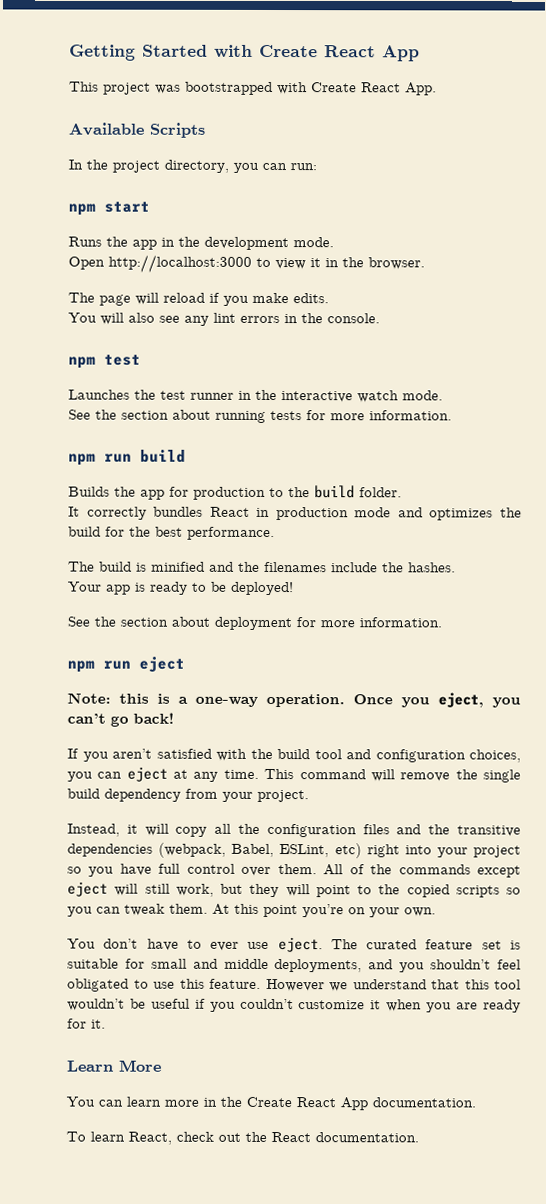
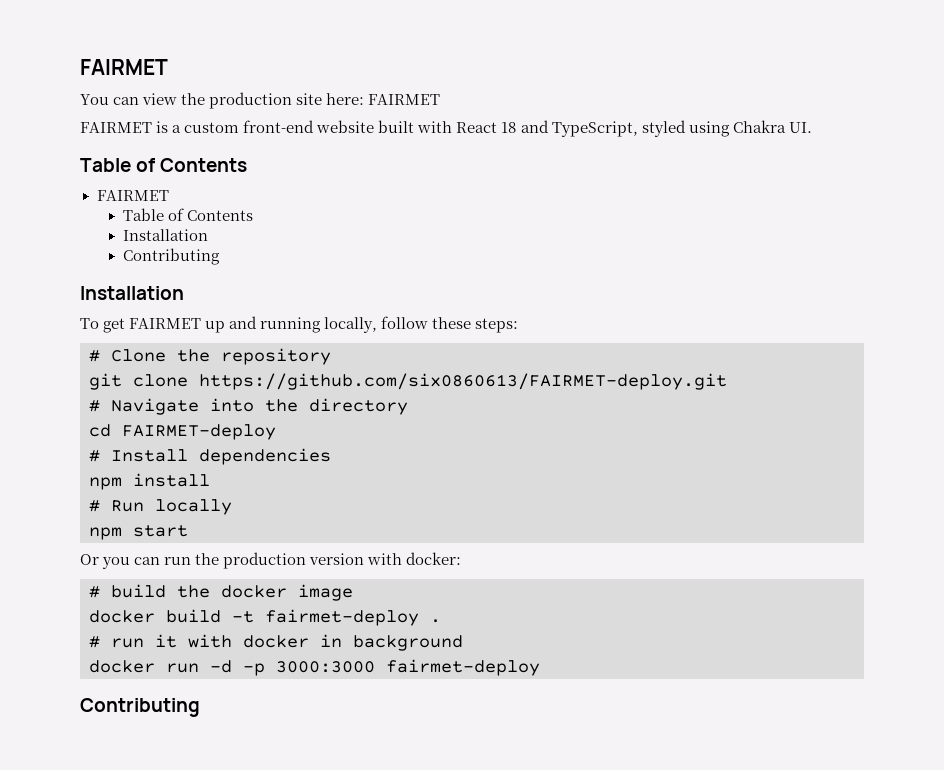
[69,44,420,62] [69,81,437,96] [68,122,206,138] [68,159,317,173] [68,201,150,216] [68,236,334,251] [68,254,425,273] [68,292,329,306] [68,312,380,326] [68,354,141,369] [68,389,443,403] [68,409,452,423] [68,449,186,466] [68,485,402,500] [68,506,522,521] [68,526,275,541] [68,561,456,573] [68,581,294,596] [67,616,442,631] [67,656,185,673] [67,692,521,708] [67,712,174,727] [67,748,521,763] [67,766,521,783] [67,788,309,803] [67,823,521,838] [67,842,521,859] [67,863,521,878] [67,881,521,898] [67,903,436,918] [67,937,521,953] [67,958,522,973] [67,978,521,992] [67,998,522,1013] [67,1018,106,1029] [67,1059,162,1072] [66,1096,476,1111] [66,1131,419,1145] Getting Started with Create React App // This project was bootstrapped with Create React App. // Available Scripts // In the project directory, you can run: // npm start // Runs the app in the development mode. // Open http://localhost:3000 to view it in the browser. // The page will reload if you make edits. // You will also see any lint errors in the console. // npm test // Launches the test runner in the interactive watch mode. // See the section about running tests for more information. // npm run build // Builds the app for production to the build folder. // It correctly bundles React in production mode and optimizes the build for the best performance. // The build is minified and the filenames include the hashes. // Your app is ready to be deployed! // See the section about deployment for more information. // npm run eject // Note: this is a one-way operation. Once you eject, you can’t go back! // If you aren’t satisfied with the build tool and configuration choices, you can eject at any time. This command will remove the single build dependency from your project. // Instead, it will copy all the configuration files and the transitive dependencies (webpack, Babel, ESLint, etc) right into your project so you have full control over them. All of the commands except eject will still work, but they will point to the copied scripts so you can tweak them. At this point you’re on your own. // You don’t have to ever use eject. The curated feature set is suitable for small and middle deployments, and you shouldn’t feel obligated to use this feature. However we understand that this tool wouldn’t be useful if you couldn’t customize it when you are ready for it. // Learn More // You can learn more in the Create React App documentation. // To learn React, check out the React documentation. -> [80,59,168,75] [80,92,441,109] [80,120,812,137] [80,158,248,172] [96,190,169,201] [122,208,253,221] [122,229,208,241] [122,248,220,265] [80,286,184,300] [80,316,519,333] [89,348,331,365] [89,373,727,390] [89,398,408,415] [89,424,276,440] [89,448,331,465] [89,473,210,490] [89,499,232,515] [89,525,188,540] [80,552,462,569] [89,584,353,601] [89,609,441,626] [89,634,463,651] [89,659,540,676] [80,698,200,717] FAIRMET // You can view the production site here: FAIRMET // FAIRMET is a custom front-end website built with React 18 and TypeScript, styled using Chakra UI. // Table of Contents // FAIRMET // Table of Contents // Installation // Contributing // Installation // To get FAIRMET up and running locally, follow these steps: // # Clone the repository // git clone https://github.com/six0860613/FAIRMET-deploy.git // # Navigate into the directory // cd FAIRMET-deploy // # Install dependencies // npm install // # Run locally // npm start // Or you can run the production version with docker: // # build the docker image // docker build -t fairmet-deploy . // # run it with docker in background // docker run -d -p 3000:3000 fairmet-deploy // Contributing

